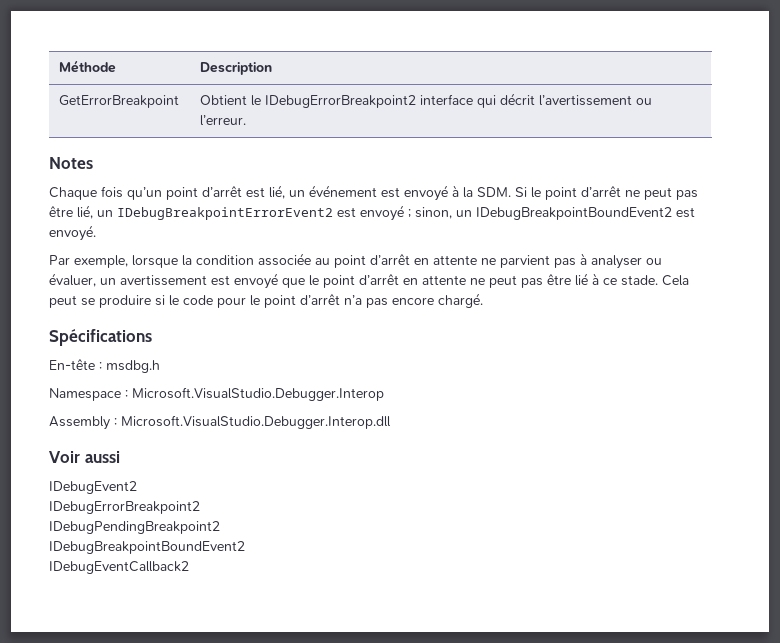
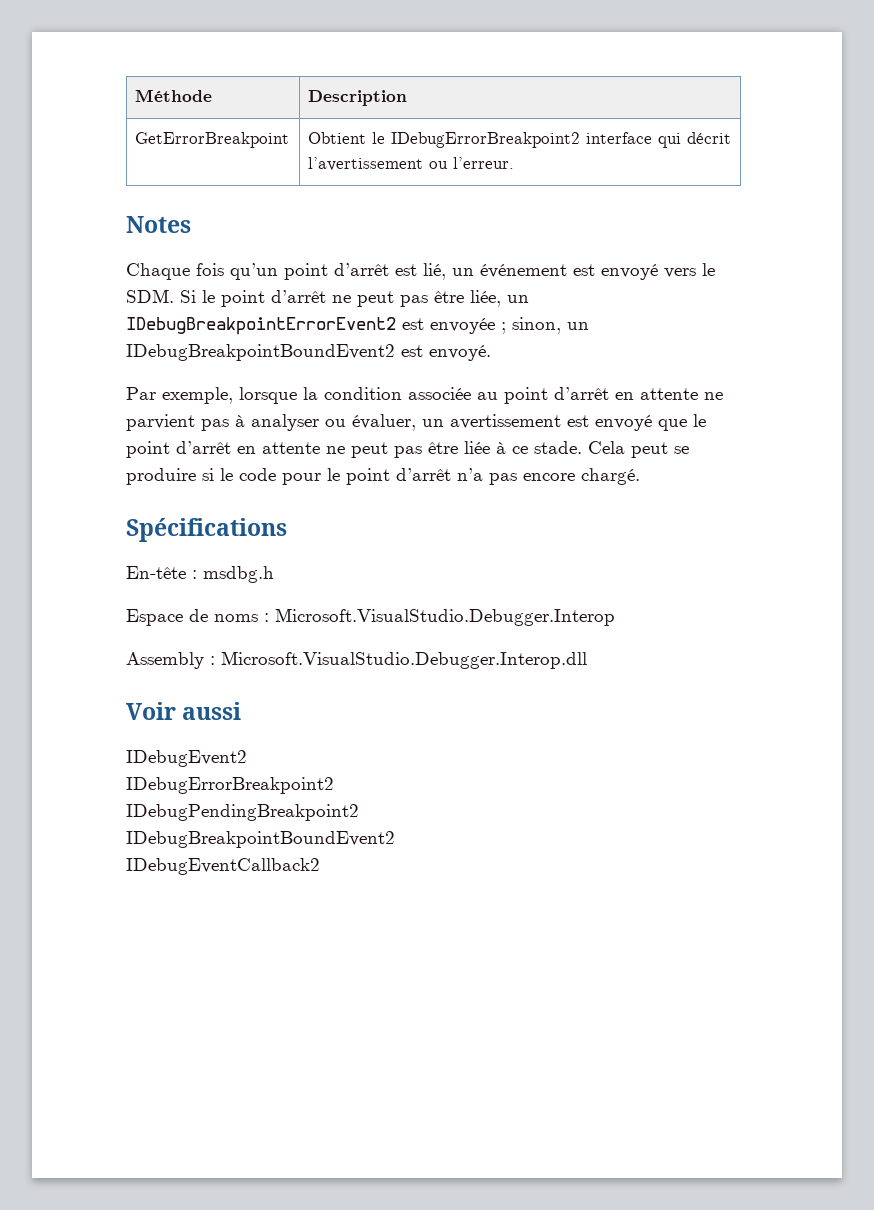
[452,185,473,198] à la -> [664,263,715,278] vers le
[77,205,93,219] lié, -> [470,290,501,307] liée,
[360,205,404,221] envoyé -> [430,318,495,334] envoyée
[575,273,588,286] lié -> [464,441,490,454] liée
[49,388,121,401] Namespace -> [126,609,258,626] Espace de noms

